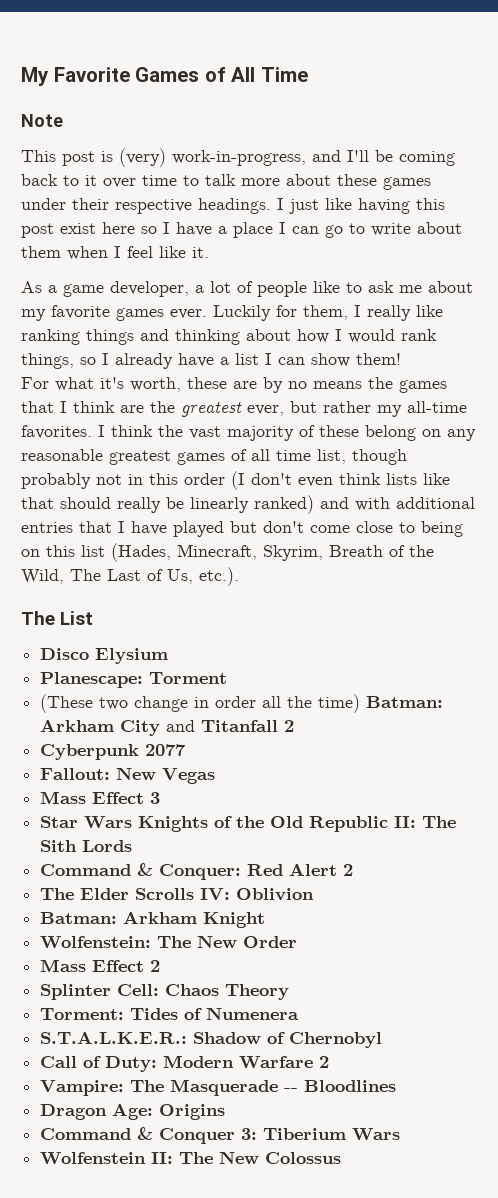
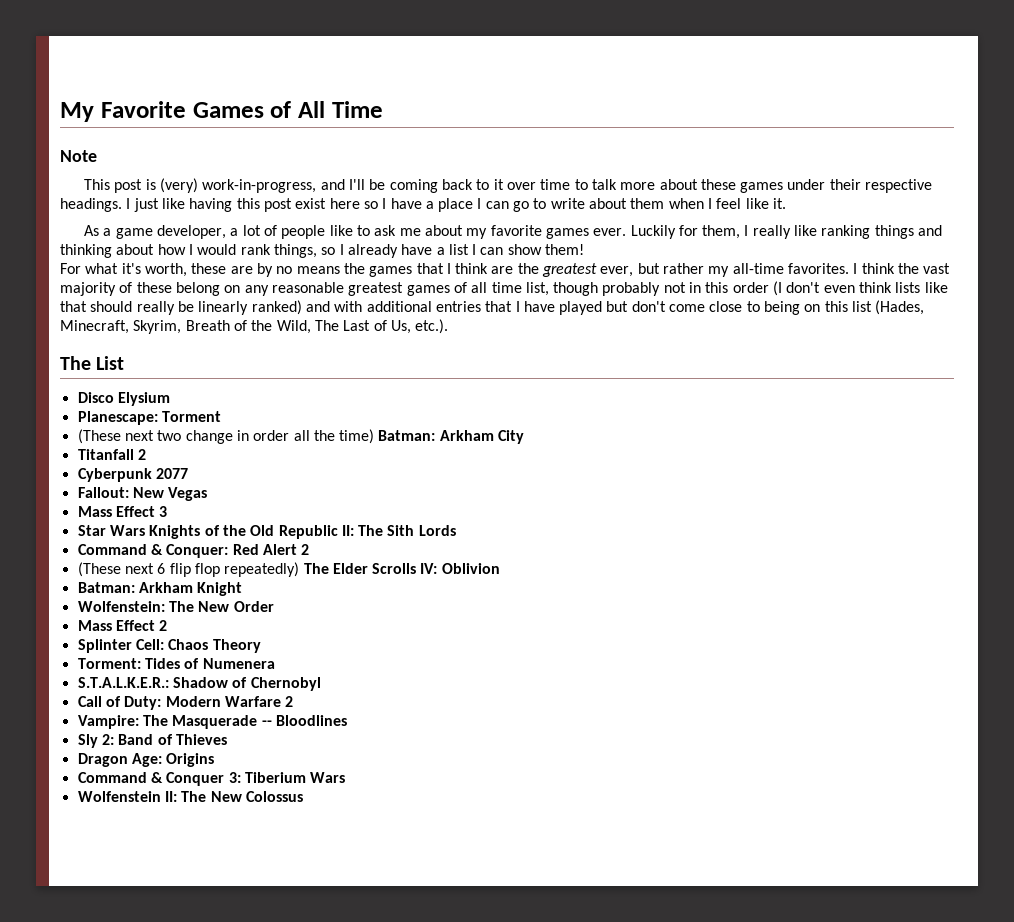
(94, 703) none -> [124,430,154,441] next
[166,720,196,732] and -> (525, 437) //
(354, 870) none -> [77,562,300,577] (These next 6 flip flop repeatedly)
(397, 1086) none -> [77,734,227,748] // Sly 2: Band of Thieves

